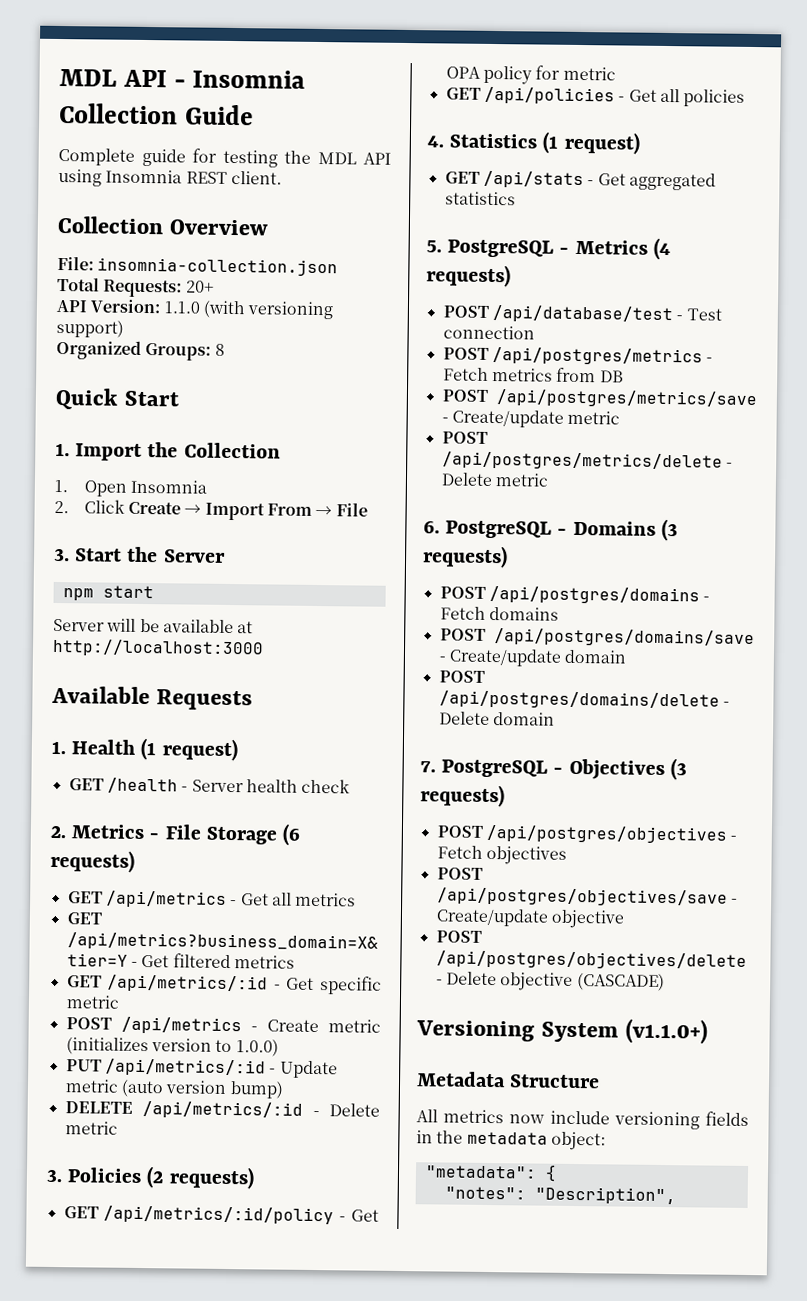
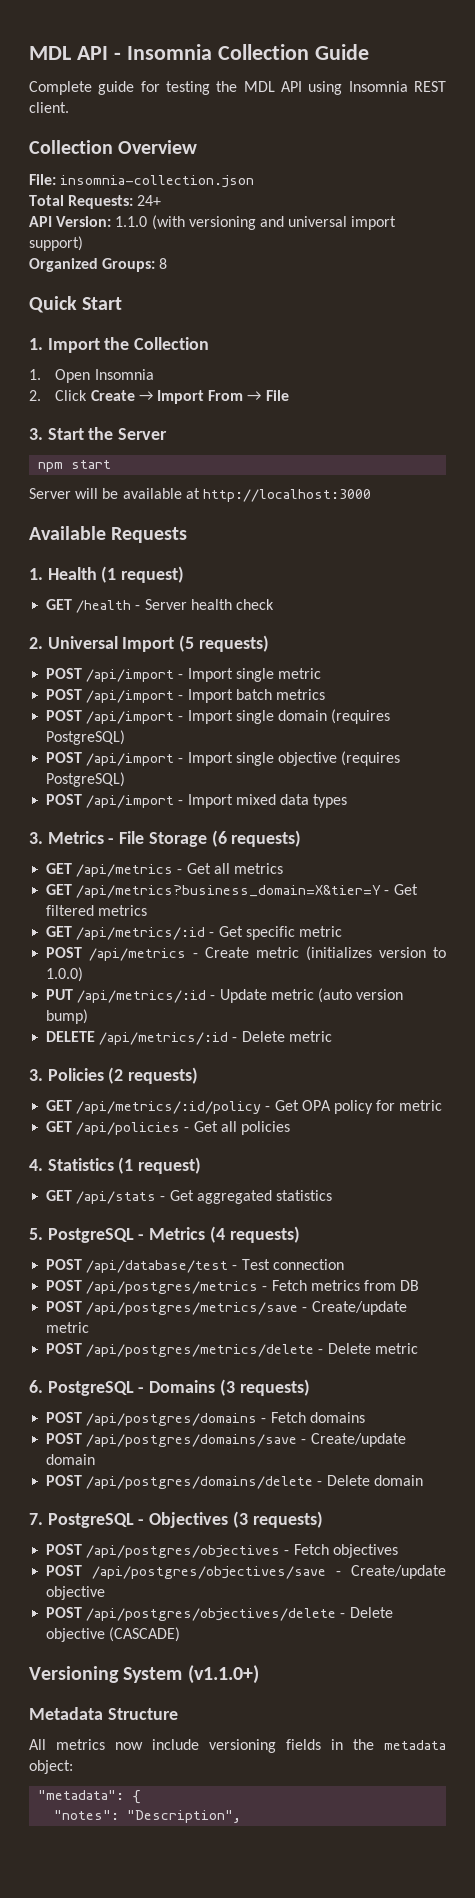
[185,280,214,293] 20+ -> [137,195,162,206] 24+
(335, 310) none -> [259,216,397,230] and universal import
(66, 832) none -> [47,635,269,652] [46,668,321,682] [46,689,325,703] [46,709,391,724] [46,730,126,745] [46,751,401,766] [46,772,126,787] [46,794,348,808] [29,832,43,844] Universal Import (5 requests) // POST /api/import - Import single metric // POST /api/import - Import batch metrics // POST /api/import - Import single domain (requires PostgreSQL) // POST /api/import - Import single objective (requires PostgreSQL) // POST /api/import - Import mixed data types // 3.

